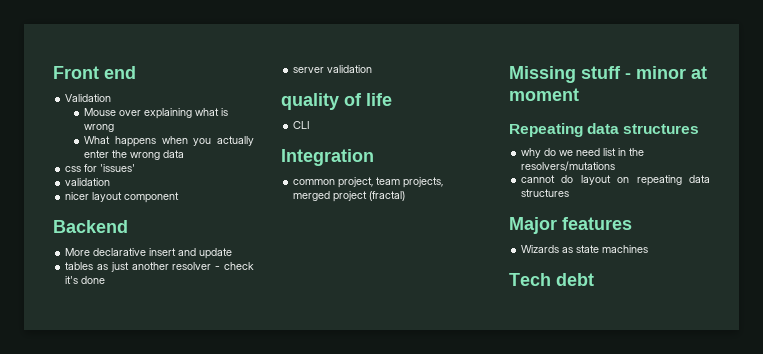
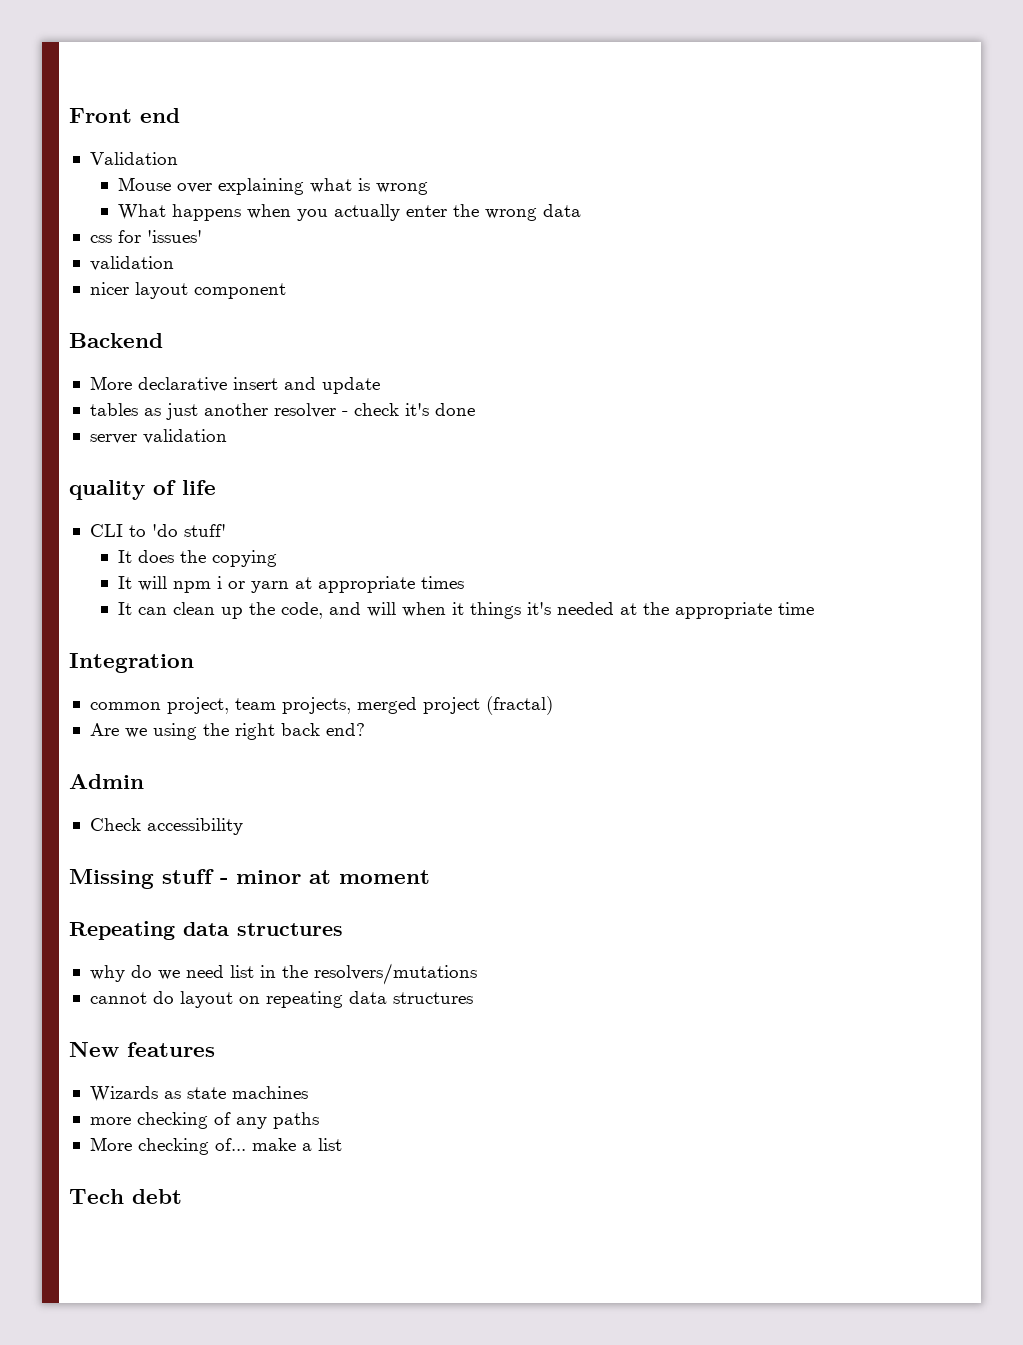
(311, 125) none -> [128,524,226,537] [117,550,277,567] [117,576,464,593] [117,602,814,619] to 'do stuff' // It does the copying // It will npm i or yarn at appropriate times // It can clean up the code, and will when it things it's needed at the appropriate time
(406, 196) none -> [89,723,365,740] [69,774,144,789] [89,818,243,835] // Are we using the right back end? // Admin // Check accessibility
[509,217,557,234] Major -> [69,1042,119,1057] New
(649, 249) none -> [89,1112,319,1129] [89,1137,342,1155] // more checking of any paths // More checking of... make a list

